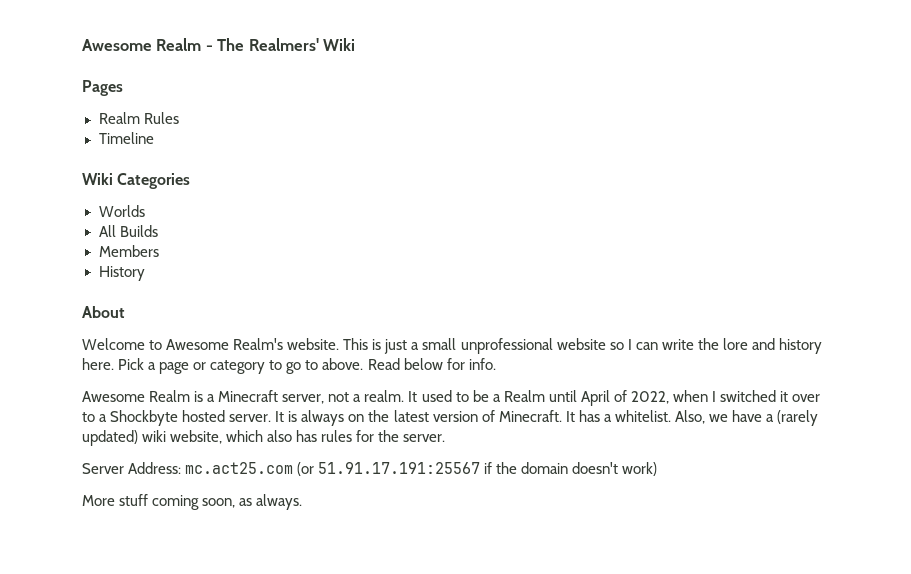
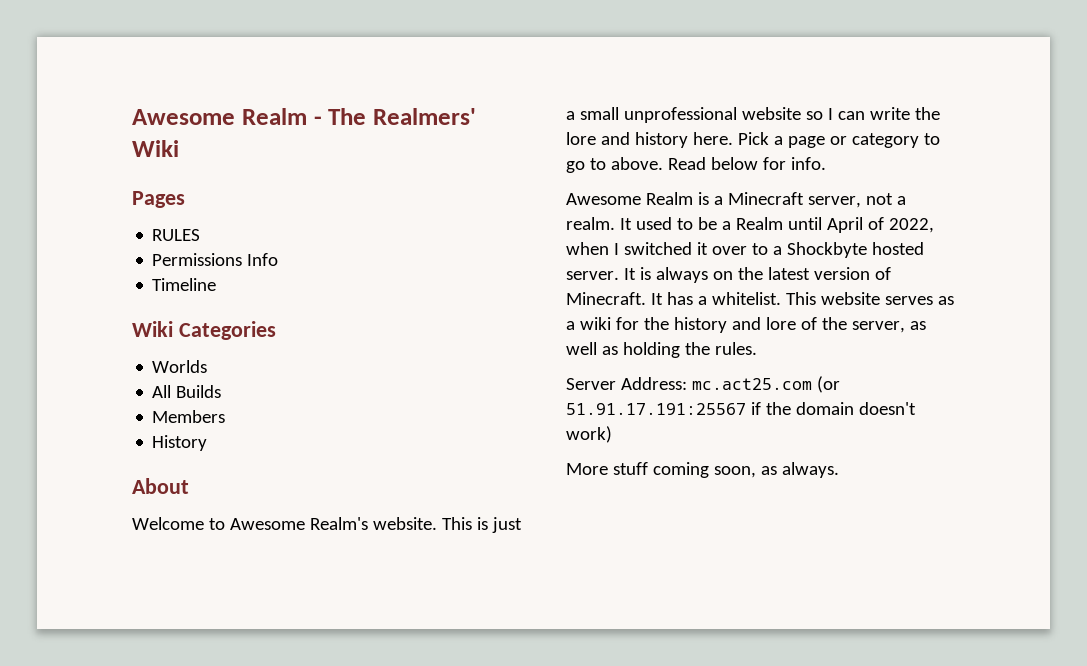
[98,112,179,124] Realm Rules -> [152,229,201,241] [152,253,279,266] RULES // Permissions Info
[674,410,819,426] [82,430,446,446] Also, we have a (rarely updated) wiki website, which also has rules for the server. -> [785,292,954,305] [566,317,926,333] [566,342,757,358] This website serves as a wiki for the history and lore of the server, as well as holding the rules.

